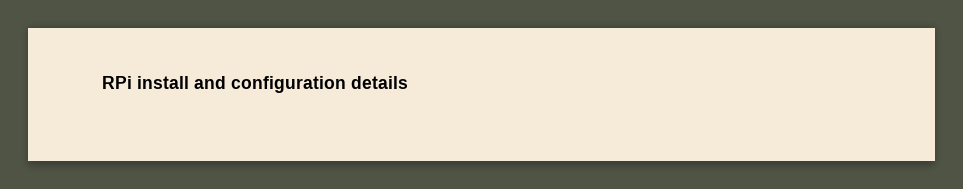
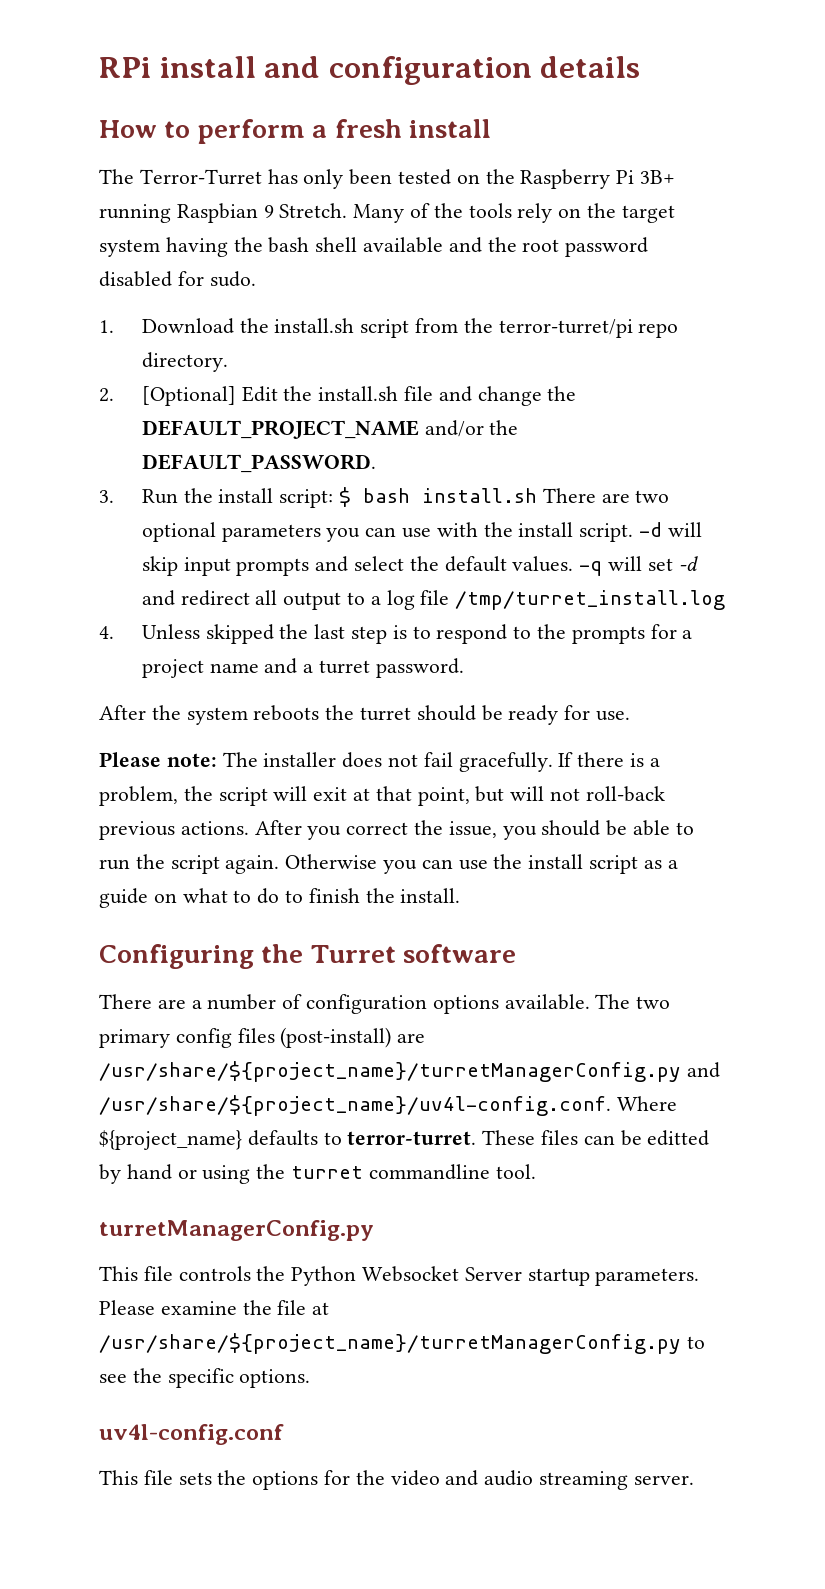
(408, 82) none -> [99,119,492,144] [99,169,676,189] [99,203,675,223] [99,237,649,257] [99,271,256,287] [99,318,679,338] [141,352,228,372] [99,386,577,406] [141,420,519,439] [141,454,376,473] [99,487,670,508] [141,522,702,542] [141,556,698,576] [141,590,726,610] [99,624,693,644] [141,658,464,678] [99,705,631,725] [99,752,660,772] [99,786,665,806] [99,820,694,840] [99,854,678,874] [99,888,461,908] [99,944,517,969] [99,994,671,1014] [99,1027,426,1048] [99,1061,720,1082] [99,1095,677,1116] [99,1130,710,1150] [99,1164,536,1184] [99,1220,374,1241] [99,1266,700,1286] [99,1300,330,1315] [99,1333,705,1354] [99,1368,311,1388] [99,1424,284,1445] [99,1470,694,1490] // How to perform a fresh install // The Terror-Turret has only been tested on the Raspberry Pi 3B+ running Raspbian 9 Stretch. Many of the tools rely on the target system having the bash shell available and the root password disabled for sudo. // 1. Download the install.sh script from the terror-turret/pi repo directory. // 2. [Optional] Edit the install.sh file and change the DEFAULT_PROJECT_NAME and/or the DEFAULT_PASSWORD. // 3. Run the install script: $ bash install.sh There are two optional parameters you can use with the install script. -d will skip input prompts and select the default values. -q will set -d and redirect all output to a log file /tmp/turret_install.log // 4. Unless skipped the last step is to respond to the prompts for a project name and a turret password. // After the system reboots the turret should be ready for use. // Please note: The installer does not fail gracefully. If there is a problem, the script will exit at that point, but will not roll-back previous actions. After you correct the issue, you should be able to run the script again. Otherwise you can use the install script as a guide on what to do to finish the install. // Configuring the Turret software // There are a number of configuration options available. The two primary config files (post-install) are /usr/share/${project_name}/turretManagerConfig.py and /usr/share/${project_name}/uv4l-config.conf. Where ${project_name} defaults to terror-turret. These files can be editted by hand or using the turret commandline tool. // turretManagerConfig.py // This file controls the Python Websocket Server startup parameters. Please examine the file at /usr/share/${project_name}/turretManagerConfig.py to see the specific options. // uv4l-config.conf // This file sets the options for the video and audio streaming server.

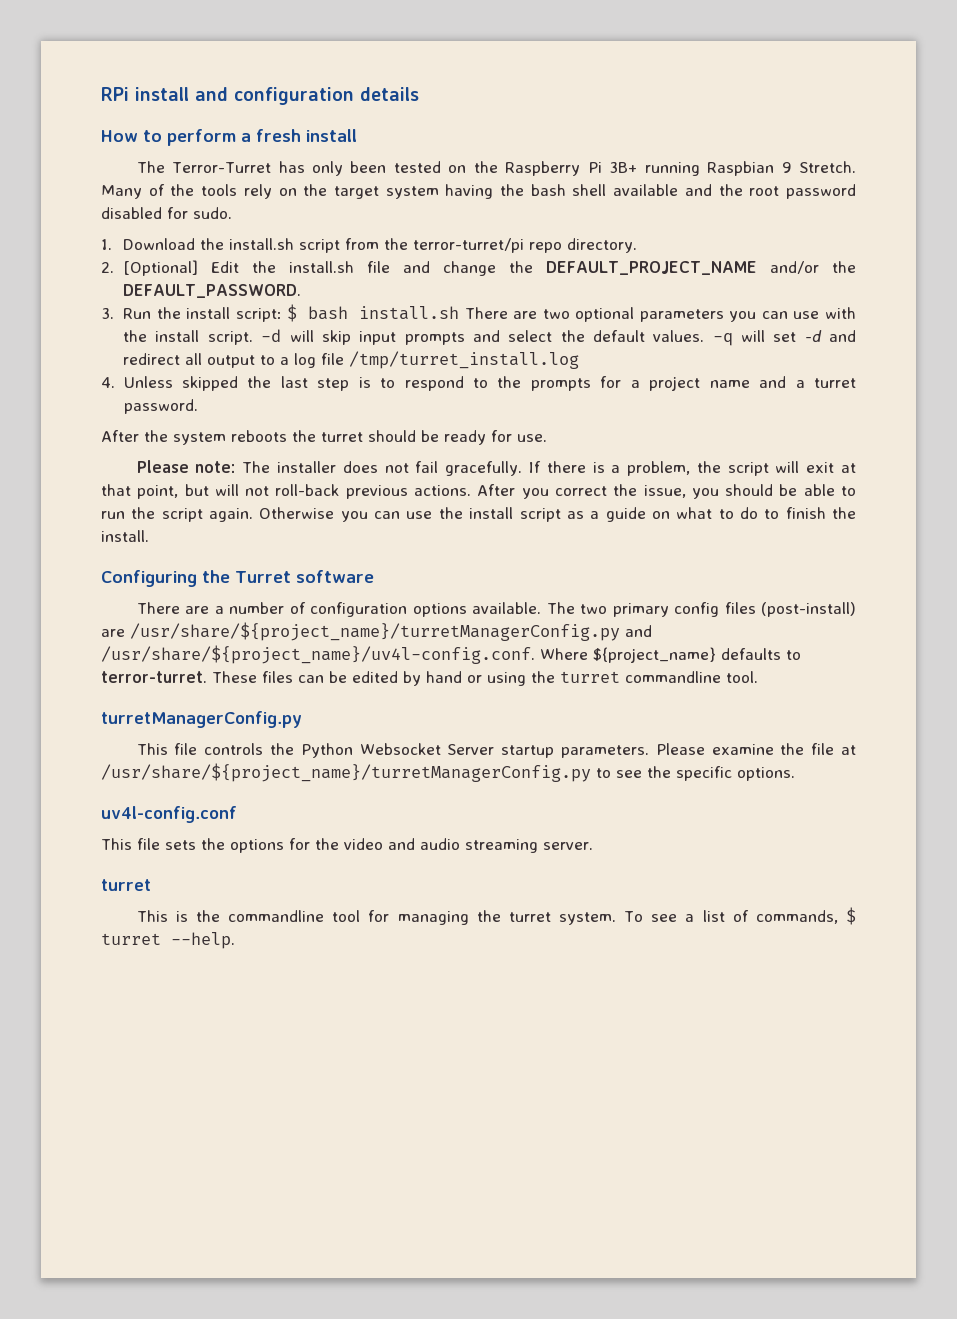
[647,1130,710,1146] editted -> [352,671,398,683] edited
(694, 1480) none -> [101,879,151,891] [136,907,856,925] [101,932,235,949] // turret // This is the commandline tool for managing the turret system. To see a list of commands, $ turret --help.

